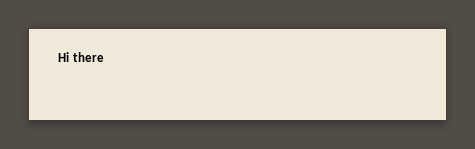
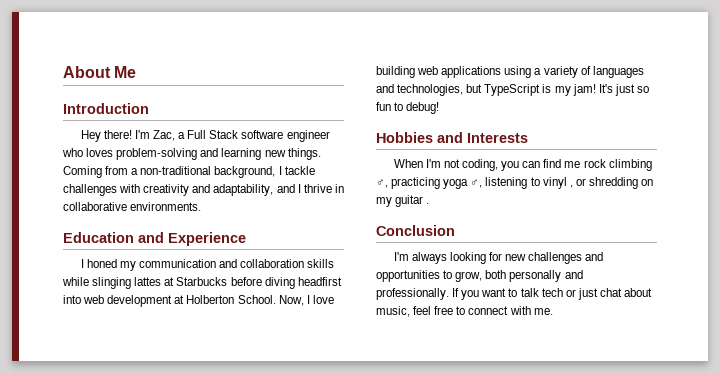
[58,52,104,62] Hi there -> [63,66,137,78] [63,103,149,114] [80,130,330,142] [62,148,321,160] [63,166,315,178] [63,184,344,196] [63,202,202,211] [63,232,246,246] [80,259,335,271] [62,277,342,289] [63,295,334,307] [376,66,644,78] [376,84,649,96] [376,102,440,114] [376,132,528,143] [393,159,652,171] [376,177,654,189] [376,195,430,207] [376,225,455,236] [393,252,604,264] [376,270,583,282] [376,288,653,300] [376,306,553,317] About Me // Introduction // Hey there! I'm Zac, a Full Stack software engineer who loves problem-solving and learning new things. Coming from a non-traditional background, I tackle challenges with creativity and adaptability, and I thrive in collaborative environments. // Education and Experience // I honed my communication and collaboration skills while slinging lattes at Starbucks before diving headfirst into web development at Holberton School. Now, I love building web applications using a variety of languages and technologies, but TypeScript is my jam! It's just so fun to debug! // Hobbies and Interests // When I'm not coding, you can find me rock climbing ♂, practicing yoga ♂, listening to vinyl , or shredding on my guitar . // Conclusion // I'm always looking for new challenges and opportunities to grow, both personally and professionally. If you want to talk tech or just chat about music, feel free to connect with me.

